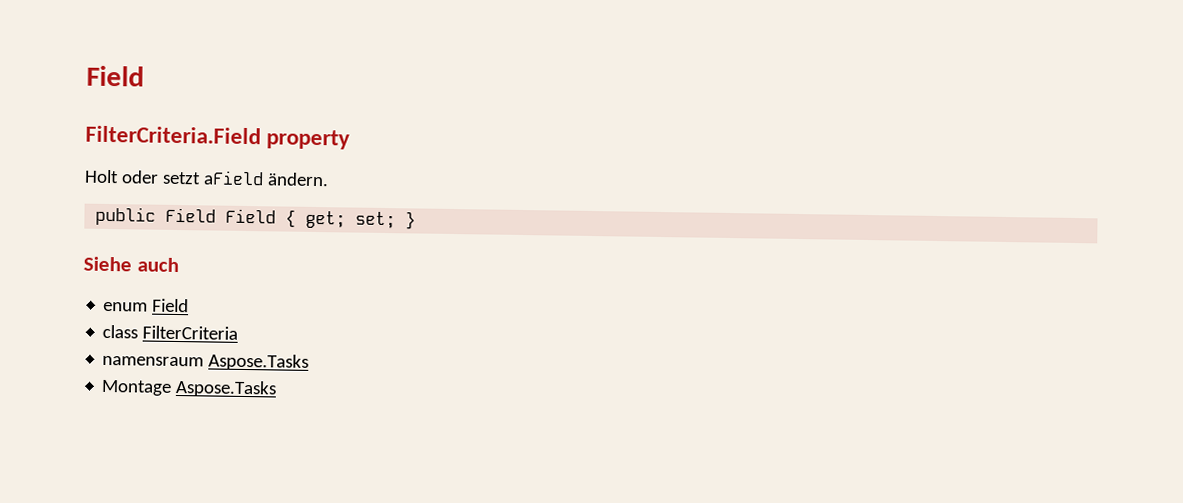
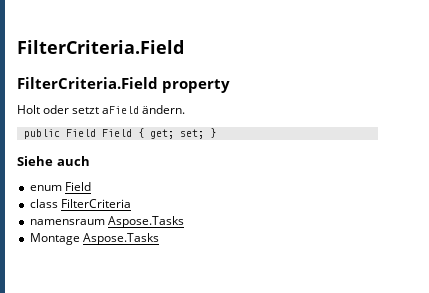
[86,65,145,87] Field -> [17,40,184,54] FilterCriteria.Field

